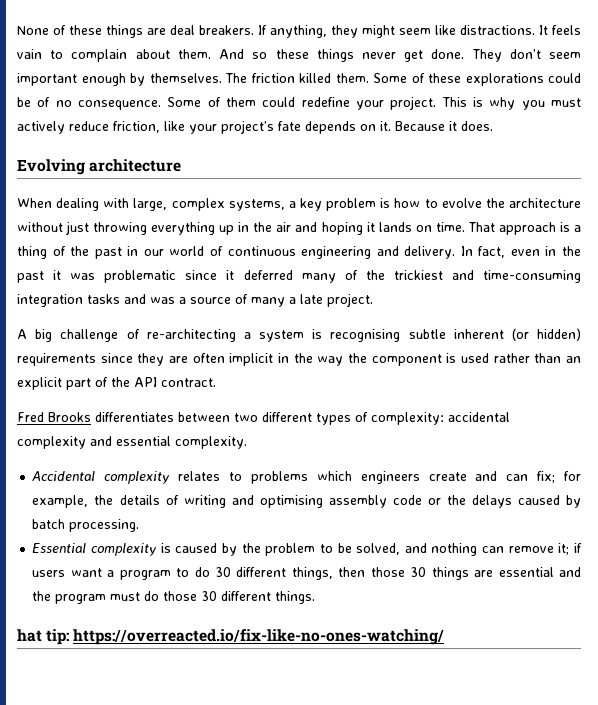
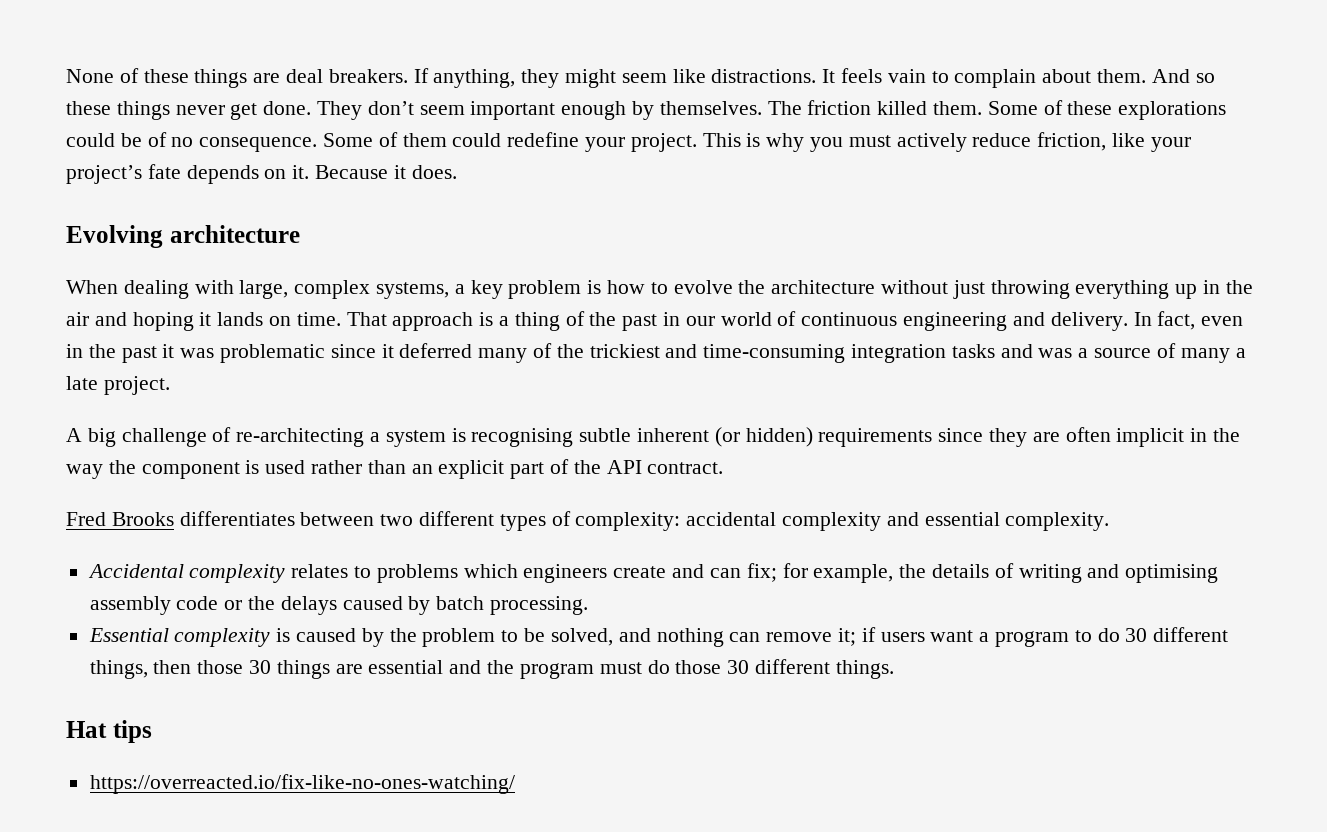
[17,629,70,645] hat tip: -> [66,720,152,743] Hat tips //

